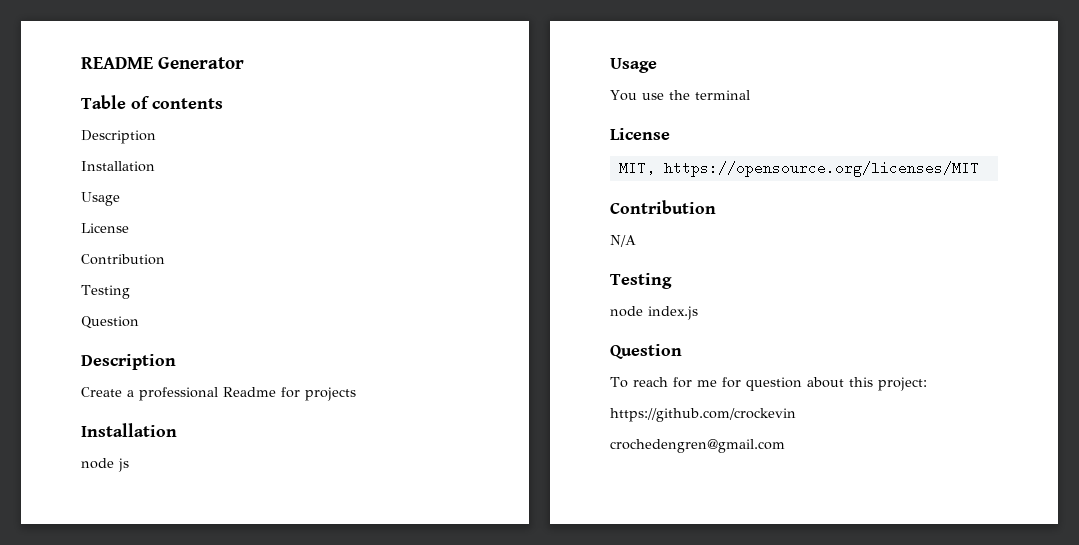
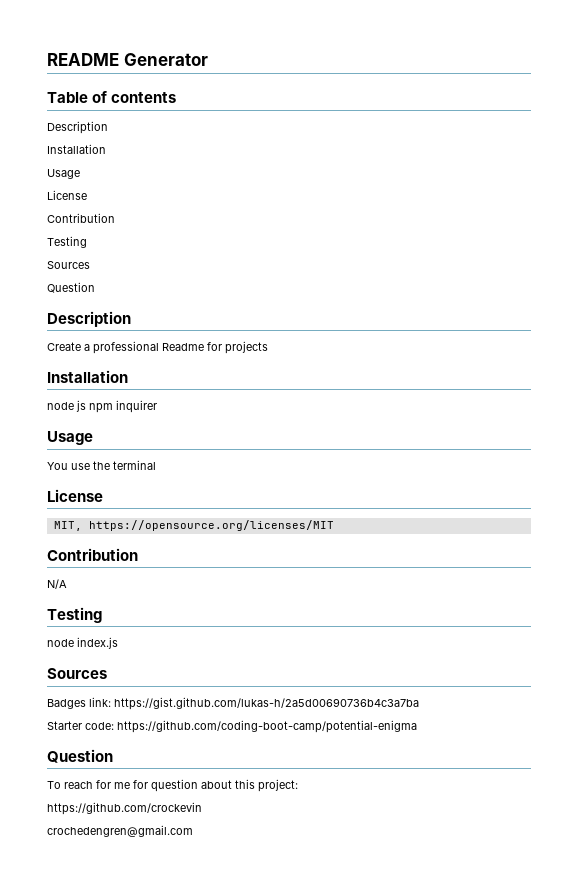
(130, 292) none -> [47,261,90,269] // Sources
(129, 465) none -> [89,400,157,413] npm inquirer
(698, 313) none -> [47,668,107,679] [47,697,419,710] [47,720,417,733] // Sources // Badges link: https://gist.github.com/lukas-h/2a5d00690736b4c3a7ba // Starter code: https://github.com/coding-boot-camp/potential-enigma

